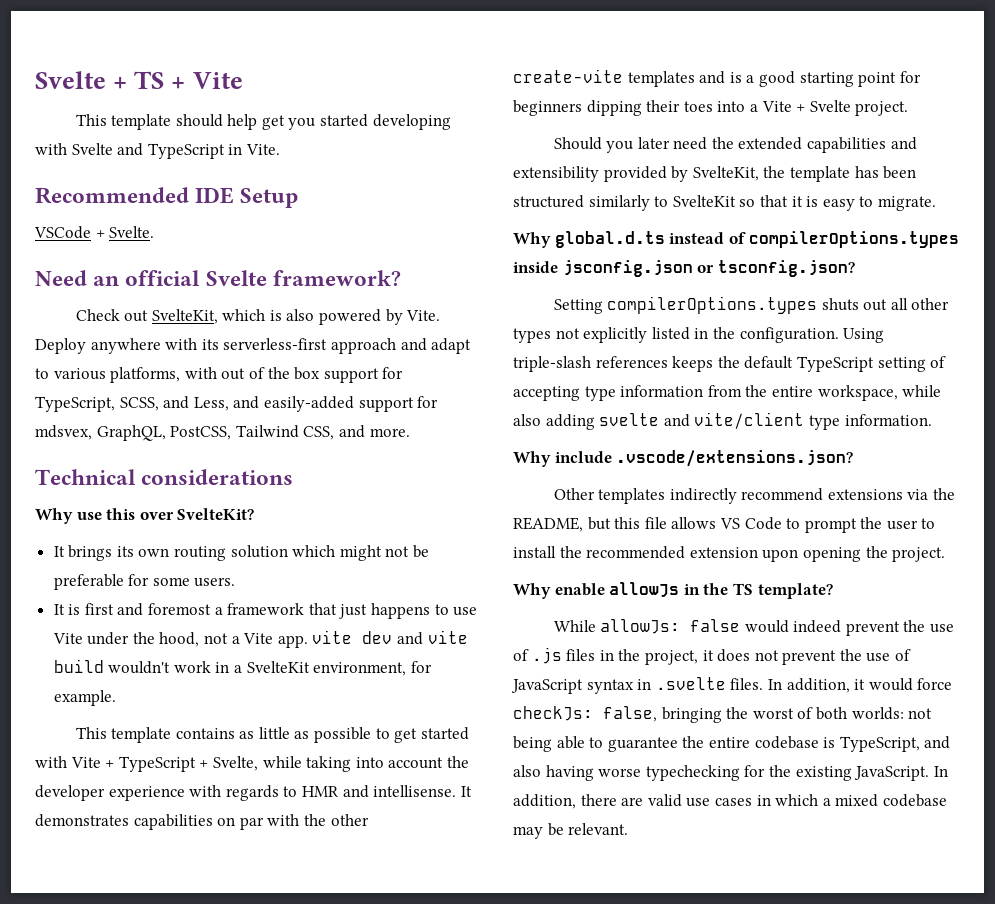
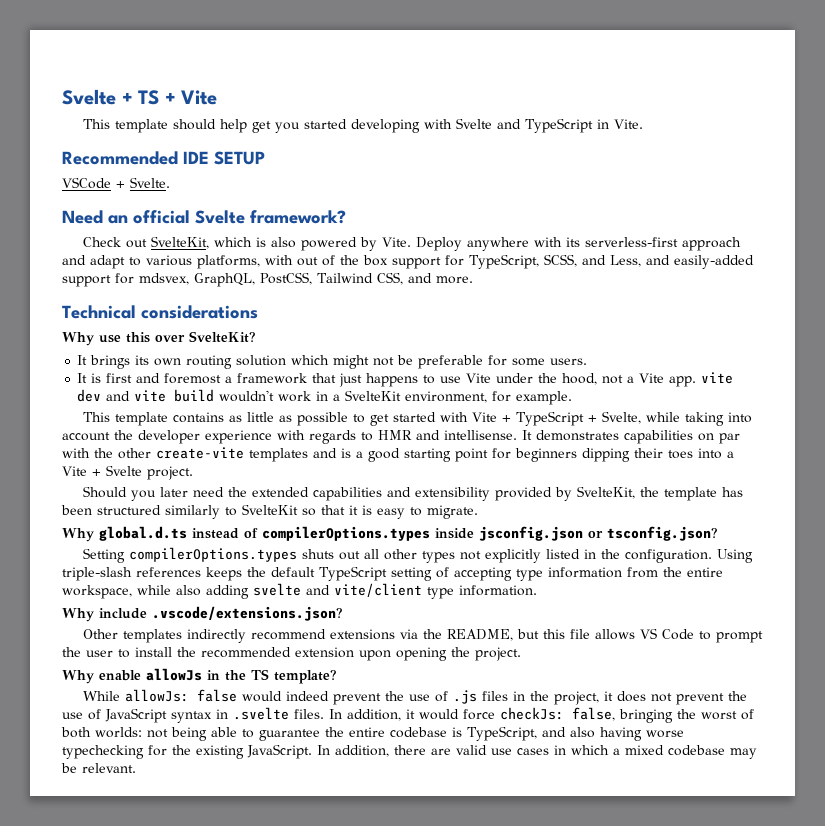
[240,188,299,208] Setup -> [214,151,265,165] SETUP

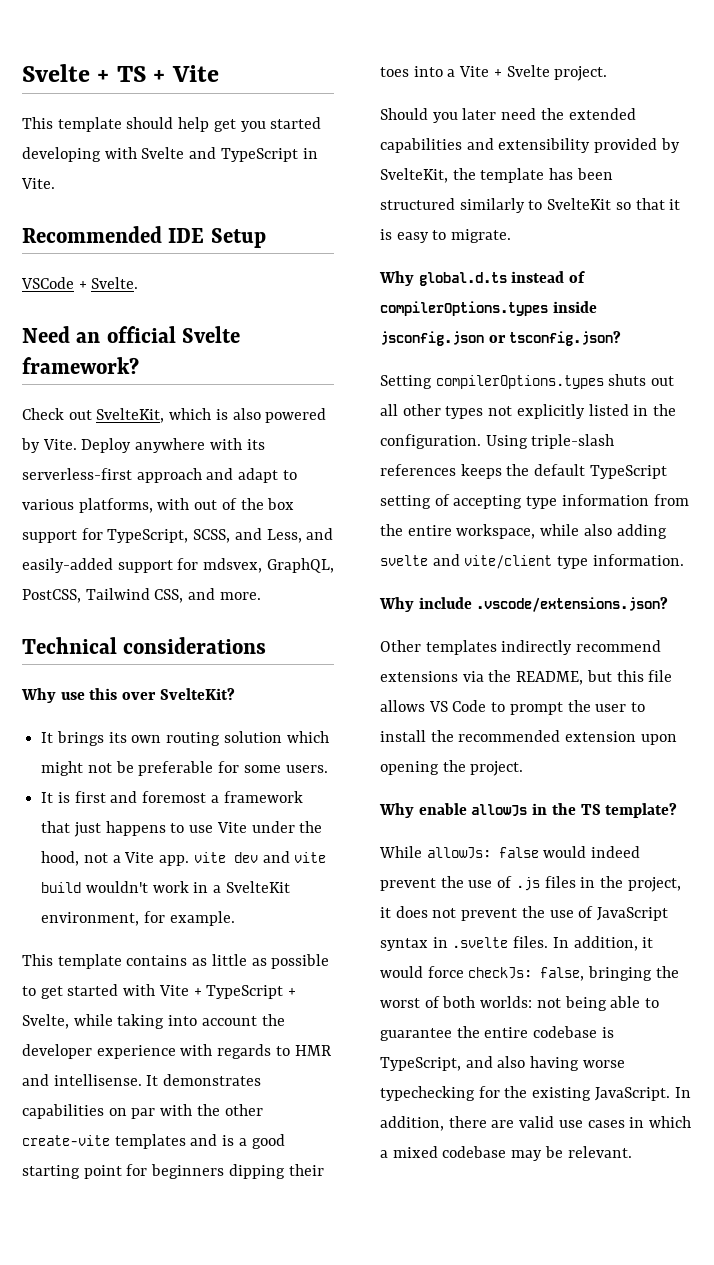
[214,151,265,165] SETUP -> [210,228,266,248] Setup

